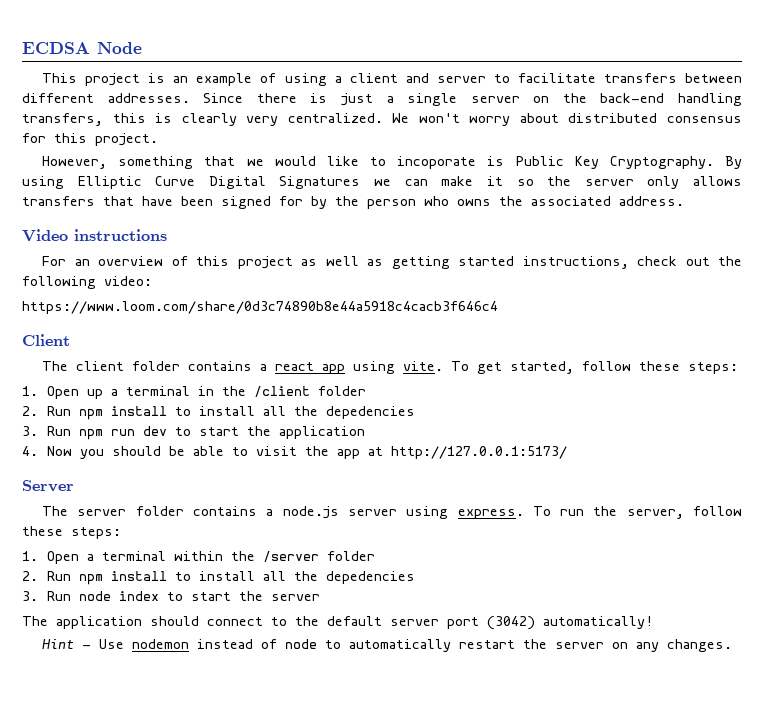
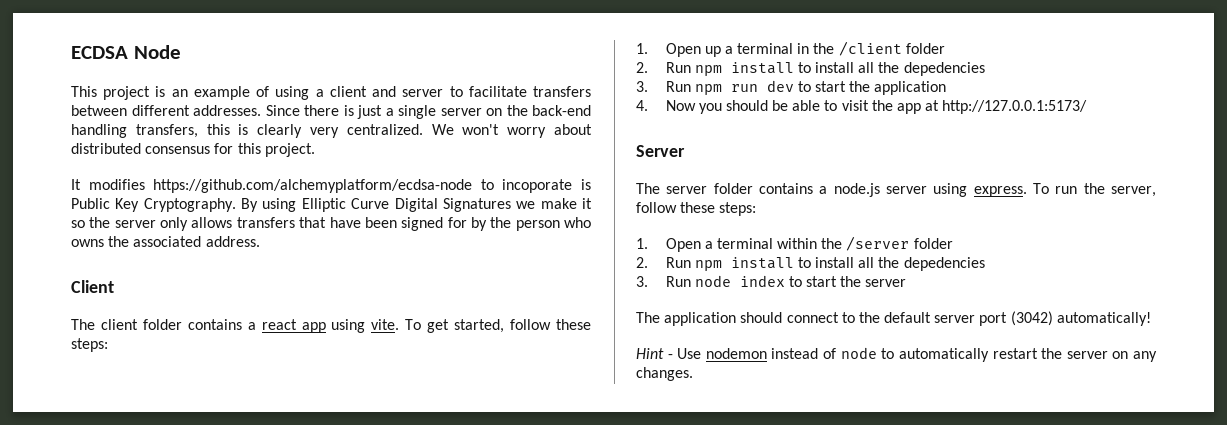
[42,156,359,169] However, something that we would like -> [71,179,473,193] It modifies https://github.com/alchemyplatform/ecdsa-node
[404,179,428,186] can -> (536, 205) none
[22,229,167,242] [42,256,743,269] [22,276,152,289] [22,301,498,314] // Video instructions // For an overview of this project as well as getting started instructions, check out the following video: // https://www.loom.com/share/0d3c74890b8e44a5918c4cacb3f646c4 -> (260, 241) none

